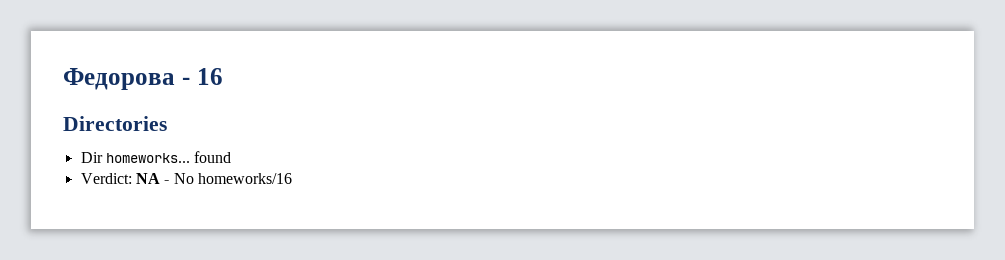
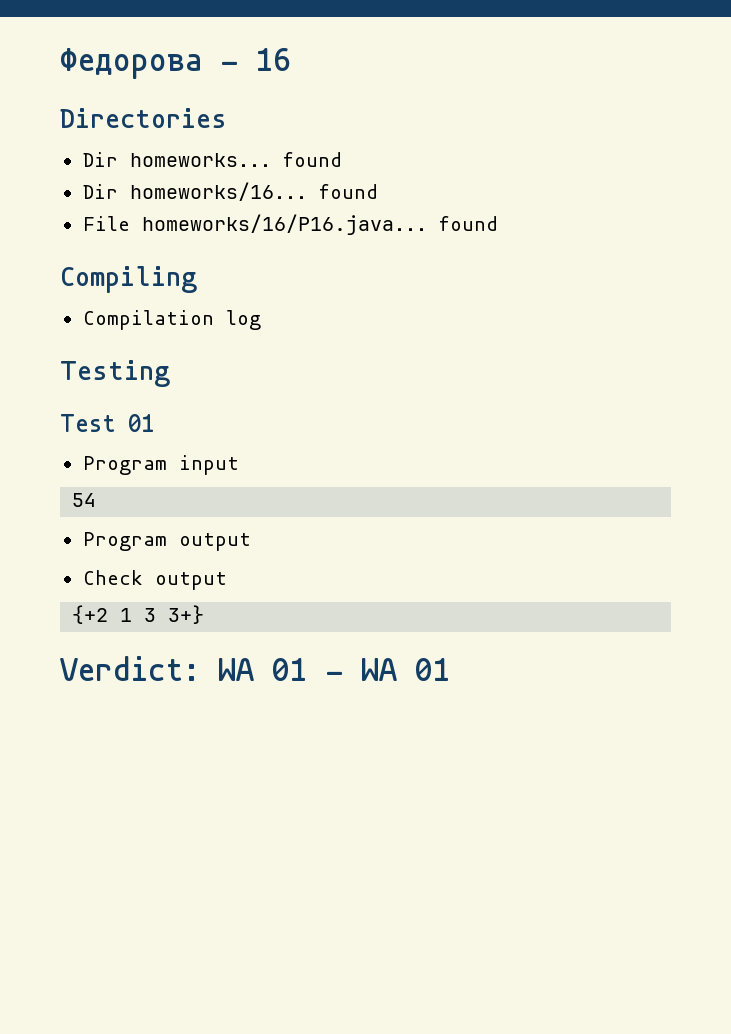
[80,173,292,184] Verdict: NA - No homeworks/16 -> [82,182,378,201] [82,214,498,235] [60,266,197,293] [82,310,261,330] [60,360,170,387] [60,414,154,432] [82,455,239,475] [72,493,97,507] [82,532,251,551] [82,570,227,590] [72,605,205,624] [60,656,451,681] Dir homeworks/16... found // File homeworks/16/P16.java... found // Compiling // Compilation log // Testing // Test 01 // Program input // 54 // Program output // Check output // {+2 1 3 3+} // Verdict: WA 01 - WA 01

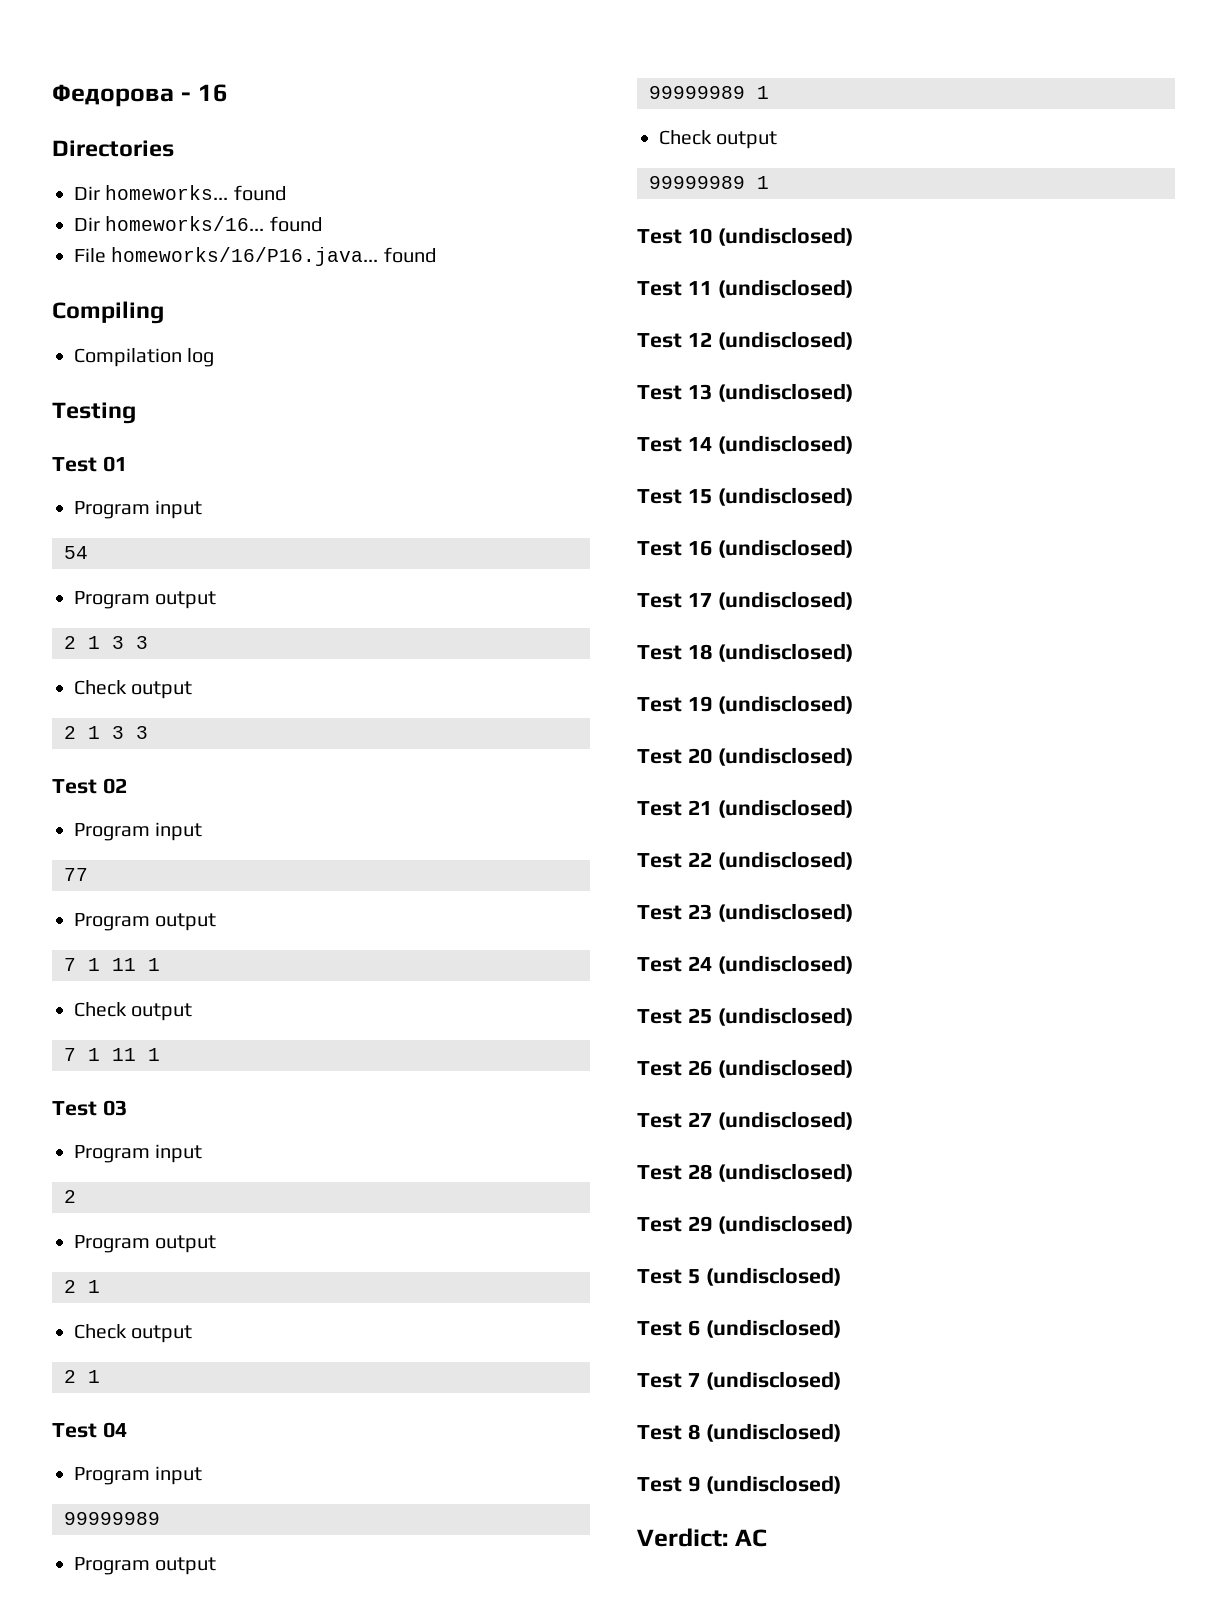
[82,570,227,590] [72,605,205,624] [60,656,451,681] // Check output // {+2 1 3 3+} // Verdict: WA 01 - WA 01 -> [64,636,148,649] [74,680,193,699] [64,726,148,739] [52,778,127,794] [74,822,203,841] [64,868,88,881] [74,913,217,931] [64,958,160,971] [74,1002,193,1021] [64,1048,160,1061] [52,1100,127,1116] [74,1144,203,1163] [64,1190,76,1203] [74,1235,217,1253] [64,1280,100,1293] [74,1324,193,1343] [64,1370,100,1383] [52,1422,127,1438] [74,1466,203,1485] [64,1512,160,1525] [74,1557,217,1575] [649,86,769,99] [659,130,778,149] [649,176,769,189] [637,227,853,246] [637,279,853,298] [637,331,853,350] [637,383,853,402] [637,435,853,454] [637,487,853,506] [637,539,853,558] [637,591,853,610] [637,643,853,662] [637,695,853,714] [637,747,853,766] [637,799,853,818] [637,851,853,870] [637,903,853,922] [637,955,853,974] [637,1007,853,1026] [637,1059,853,1078] [637,1111,853,1130] [637,1163,853,1182] [637,1215,853,1234] [637,1267,841,1286] [637,1319,841,1338] [637,1371,841,1390] [637,1423,841,1442] [637,1475,841,1494] [637,1528,767,1547] // 2 1 3 3 // Check output // 2 1 3 3 // Test 02 // Program input // 77 // Program output // 7 1 11 1 // Check output // 7 1 11 1 // Test 03 // Program input // 2 // Program output // 2 1 // Check output // 2 1 // Test 04 // Program input // 99999989 // Program output // 99999989 1 // Check output // 99999989 1 // Test 10 (undisclosed) // Test 11 (undisclosed) // Test 12 (undisclosed) // Test 13 (undisclosed) // Test 14 (undisclosed) // Test 15 (undisclosed) // Test 16 (undisclosed) // Test 17 (undisclosed) // Test 18 (undisclosed) // Test 19 (undisclosed) // Test 20 (undisclosed) // Test 21 (undisclosed) // Test 22 (undisclosed) // Test 23 (undisclosed) // Test 24 (undisclosed) // Test 25 (undisclosed) // Test 26 (undisclosed) // Test 27 (undisclosed) // Test 28 (undisclosed) // Test 29 (undisclosed) // Test 5 (undisclosed) // Test 6 (undisclosed) // Test 7 (undisclosed) // Test 8 (undisclosed) // Test 9 (undisclosed) // Verdict: AC

